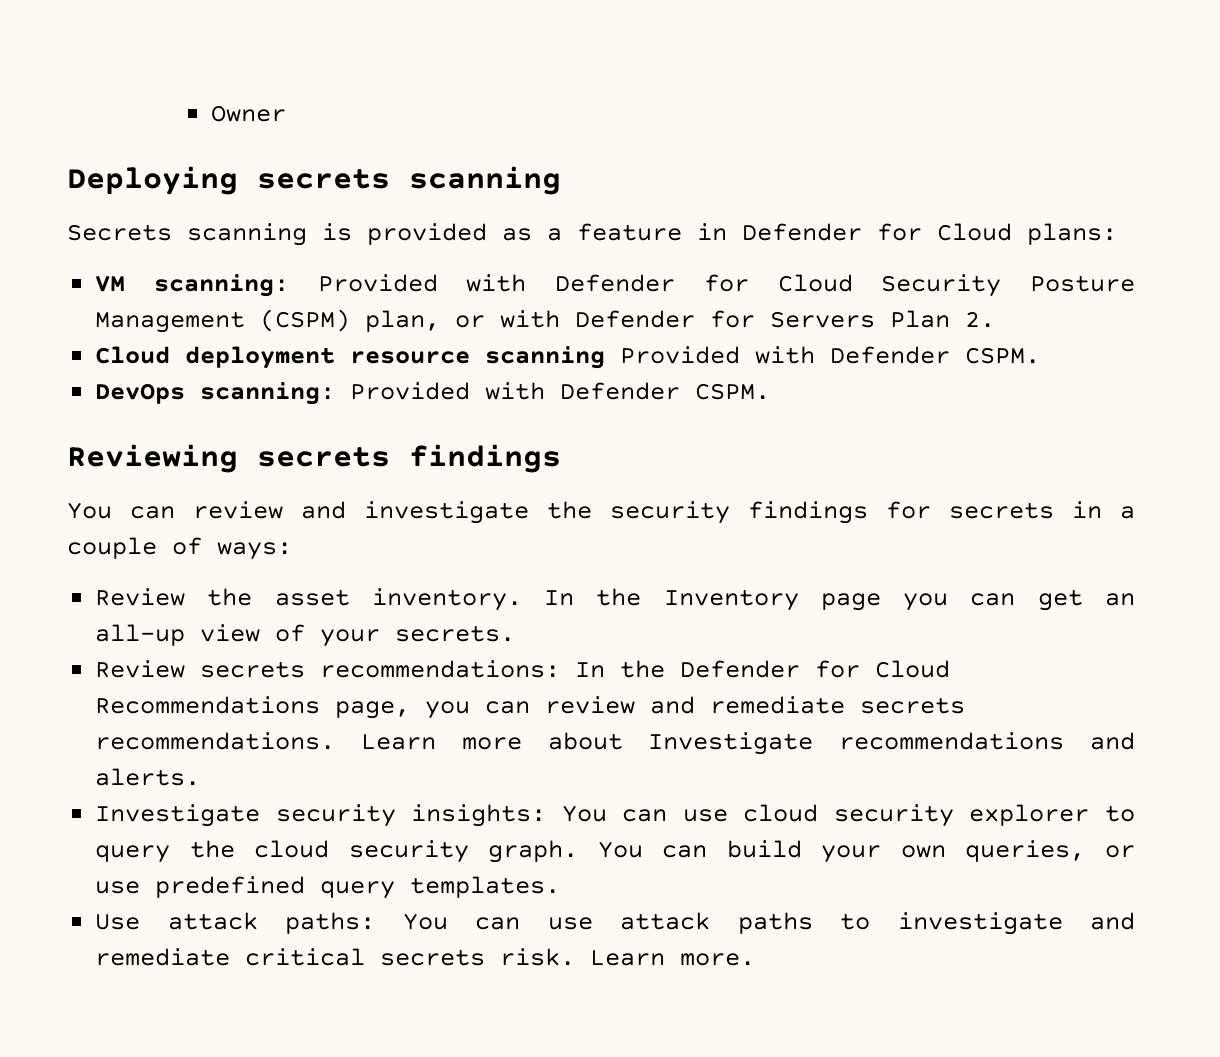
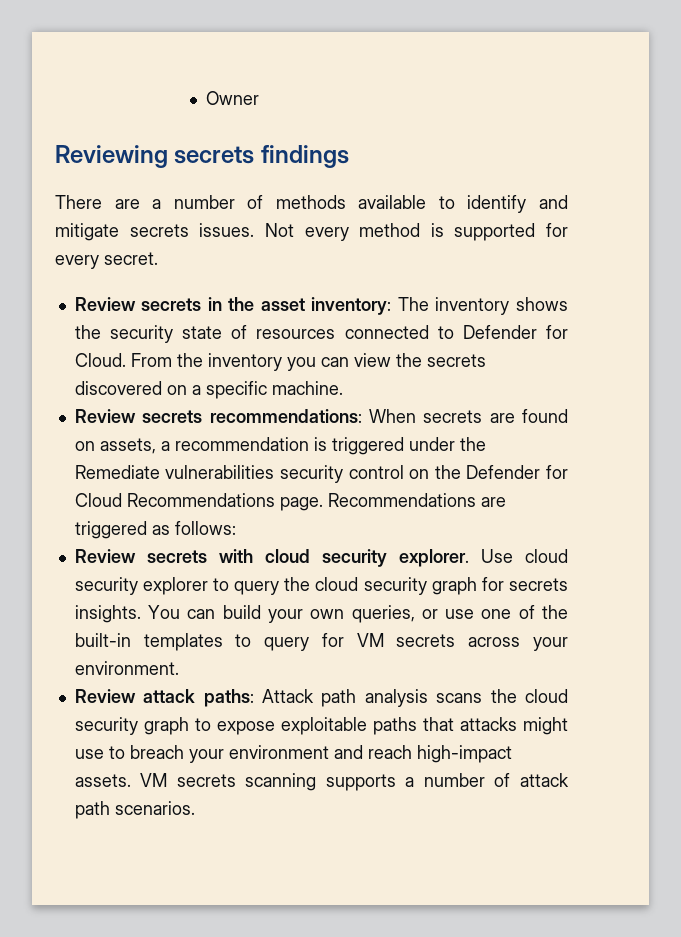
[67,166,561,195] [67,223,1117,246] [95,274,1135,297] [95,309,996,333] [95,346,1041,369] [95,382,771,405] [67,444,561,473] [67,501,1135,524] [67,537,292,560] [95,588,1135,611] [95,624,516,647] [95,660,606,678] Deploying secrets scanning // Secrets scanning is provided as a feature in Defender for Cloud plans: // VM scanning: Provided with Defender for Cloud Security Posture Management (CSPM) plan, or with Defender for Servers Plan 2. // Cloud deployment resource scanning Provided with Defender CSPM. // DevOps scanning: Provided with Defender CSPM. // Reviewing secrets findings // You can review and investigate the security findings for secrets in a couple of ways: // Review the asset inventory. In the Inventory page you can get an all-up view of your secrets. // Review secrets recommendations: In -> [55,145,349,168] [55,195,568,213] [55,223,568,241] [55,252,158,269] [74,297,568,315] [74,325,568,343] [74,353,486,371] [74,381,343,399] [74,409,568,423] [74,437,486,455] [74,465,430,483] Reviewing secrets findings // There are a number of methods available to identify and mitigate secrets issues. Not every method is supported for every secret. // Review secrets in the asset inventory: The inventory shows the security state of resources connected to Defender for Cloud. From the inventory you can view the secrets discovered on a specific machine. // Review secrets recommendations: When secrets are found on assets, a recommendation is triggered under the Remediate vulnerabilities security control on
[335,696,966,719] [95,732,1135,755] [95,768,201,786] [95,804,728,827] page, you can review and remediate secrets recommendations. Learn more about Investigate recommendations and alerts. // Investigate security insights: You can use -> [279,493,506,511] [74,521,236,539] [74,549,513,567] page. Recommendations are triggered as follows: // Review secrets with cloud security explorer. Use
[488,840,579,863] graph. -> [431,577,568,595] [74,605,141,623] graph for secrets insights.
[155,876,561,899] [95,912,1135,935] [95,948,756,966] predefined query templates. // Use attack paths: You can use attack paths to investigate and remediate critical secrets risk. Learn more. -> [481,605,569,619] [74,633,568,651] [74,661,179,675] [74,689,568,707] [74,717,568,735] [74,745,512,763] [74,773,569,791] [74,801,195,819] one of the built-in templates to query for VM secrets across your environment. // Review attack paths: Attack path analysis scans the cloud security graph to expose exploitable paths that attacks might use to breach your environment and reach high-impact assets. VM secrets scanning supports a number of attack path scenarios.

